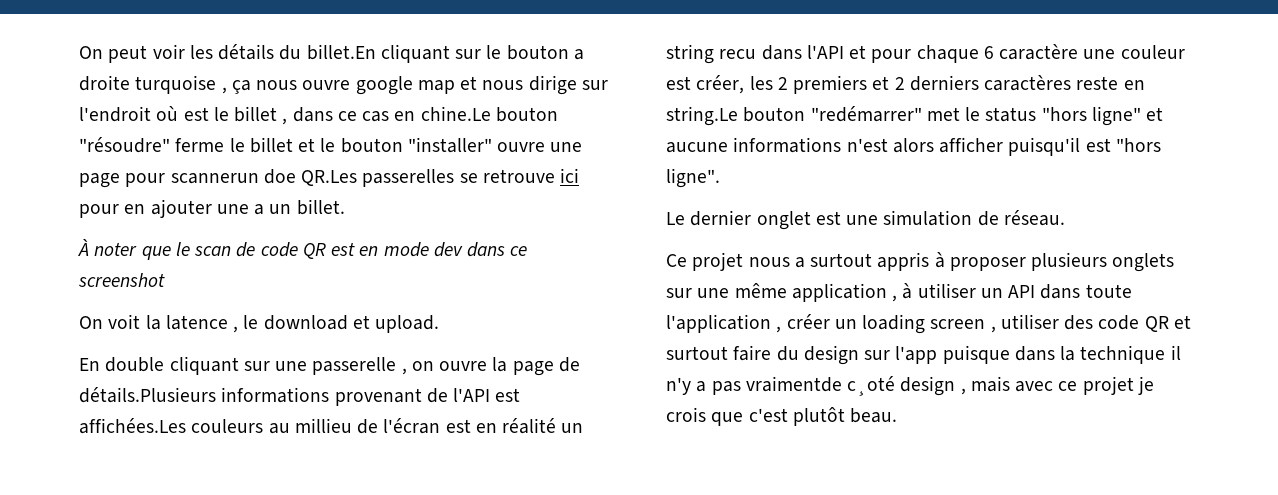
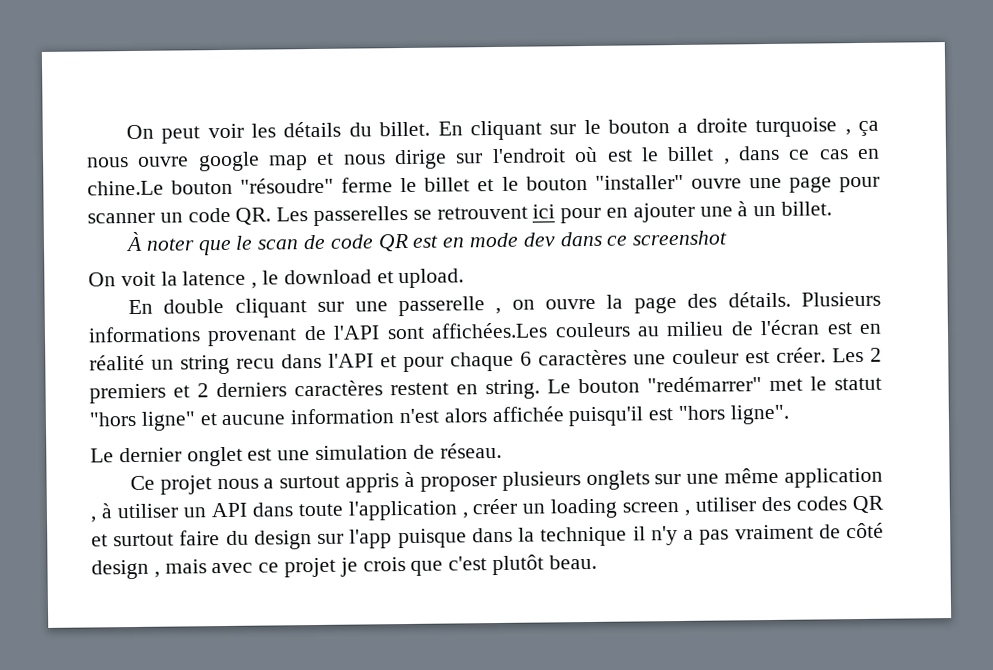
[306,44,376,60] billet.En -> [379,121,463,137] billet. En
[170,169,358,186] scannerun doe QR.Les -> [87,207,309,225] scanner un code QR. Les
[482,169,555,183] retrouve -> [436,206,528,220] retrouvent
[254,204,265,215] a -> [737,201,749,217] à
[558,357,580,372] [79,387,216,403] de détails.Plusieurs -> [687,291,881,308] des détails. Plusieurs
[495,388,521,402] est -> [386,326,425,340] sont
[294,418,352,433] millieu -> [666,321,725,337] milieu
[999,44,1079,60] caractère -> [538,349,627,366] caractères
[696,75,773,94] créer, les -> [776,347,864,363] créer. Les
[1076,76,1145,90] [666,106,738,126] reste en string.Le -> [390,379,571,400] restent en string. Le
[985,107,1037,122] status -> [834,377,882,391] statut
[733,137,842,153] informations -> [290,408,395,425] information
[939,137,1004,153] afficher -> [491,406,564,423] affichée
[1098,315,1140,330] code -> [796,496,848,511] codes
[745,376,896,396] vraimentde c¸oté -> [734,522,885,540] vraiment de côté

